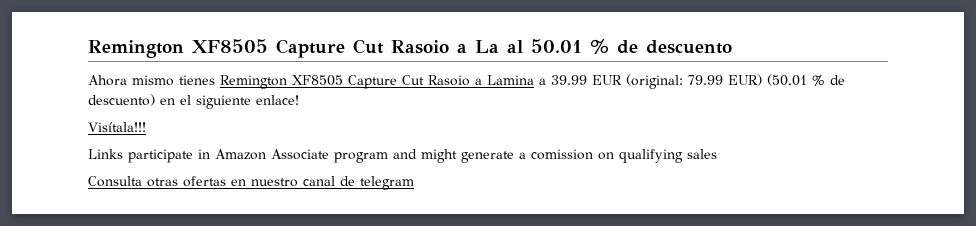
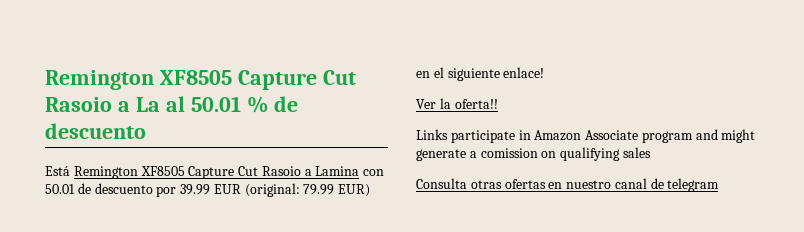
[88,75,215,86] Ahora mismo tienes -> [45,166,70,176] Está
[539,78,546,85] a -> [363,169,385,176] [45,183,177,197] con 50.01 de descuento por
[767,74,845,86] [88,94,155,106] (50.01 % de descuento) -> (371, 190) none
[88,122,146,132] Visítala!!! -> [416,98,498,109] Ver la oferta!!

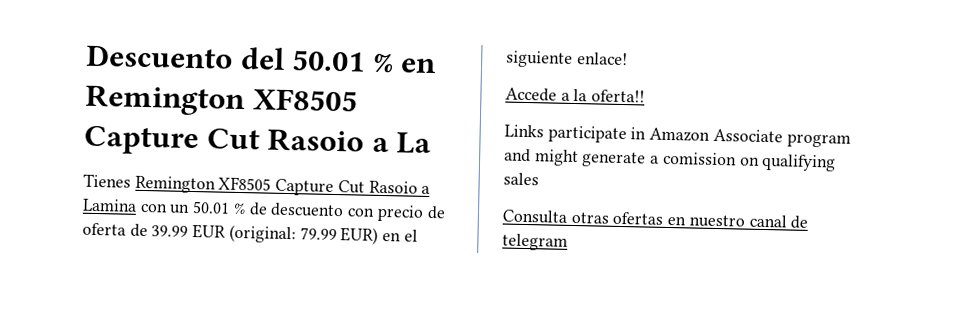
(45, 80) none -> [85,44,438,74] Descuento del 50.01 % en
[165,96,298,113] [45,123,146,139] [45,166,70,176] al 50.01 % de descuento // Está -> [83,173,131,188] // Tienes
[45,183,177,197] 50.01 de descuento por -> [169,201,446,222] [82,222,148,238] un 50.01 % de descuento con precio de oferta de
[416,99,436,109] Ver -> [505,87,570,102] Accede a

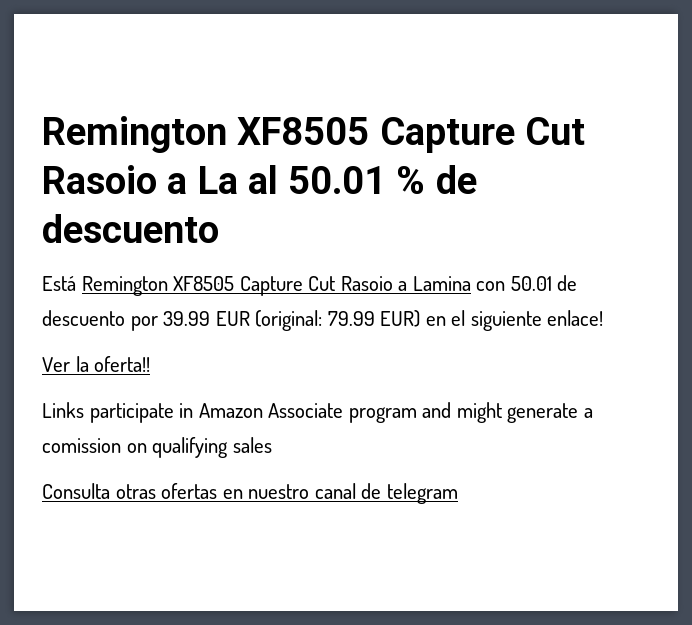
[85,44,438,74] Descuento del 50.01 % en -> (42, 134) none
[83,173,131,188] // Tienes -> [247,165,477,194] [42,214,219,243] [42,276,76,291] al 50.01 % de descuento // Está
[169,201,446,222] [82,222,148,238] un 50.01 % de descuento con precio de oferta de -> [510,275,578,291] [42,310,158,331] 50.01 de descuento por
[505,87,570,102] Accede a -> [42,357,70,372] Ver

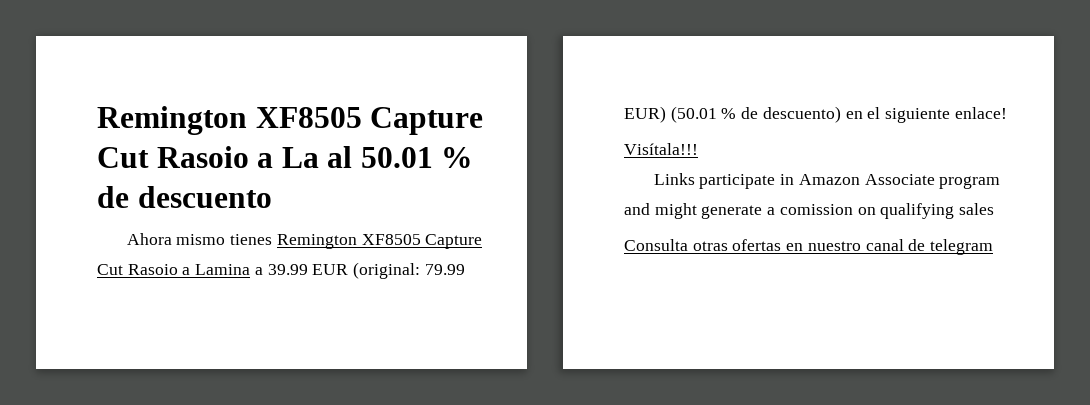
[42,276,76,291] Está -> [126,233,273,245] Ahora mismo tienes
[476,275,578,291] [42,310,158,331] con 50.01 de descuento por -> [254,267,263,275] a
(421, 318) none -> [670,106,841,123] (50.01 % de descuento)
[42,356,151,372] Ver la oferta!! -> [624,143,698,155] Visítala!!!

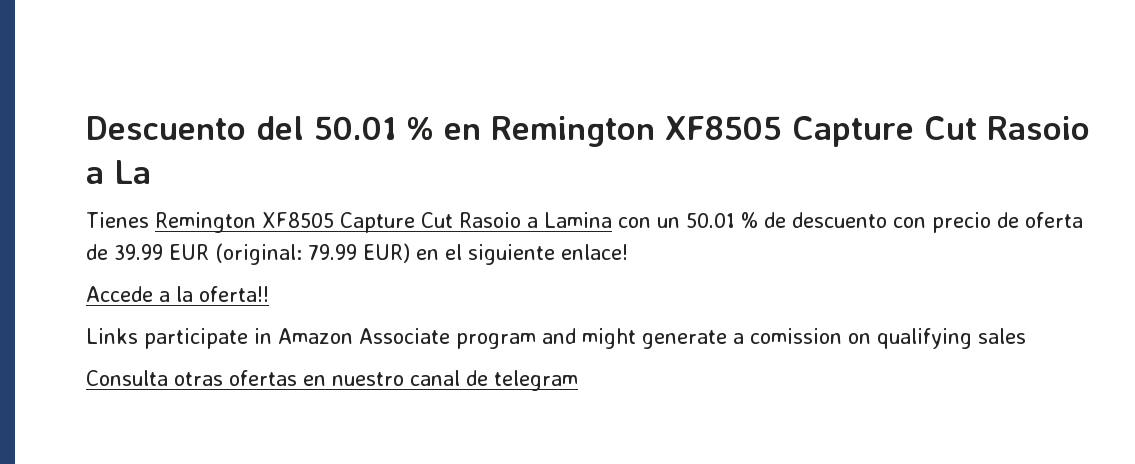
(97, 120) none -> [86,116,481,140] Descuento del 50.01 % en
[327,146,474,168] [97,186,272,208] [126,233,273,245] al 50.01 % de descuento // Ahora mismo tienes -> [86,212,149,228] // Tienes
[254,267,263,275] a -> [618,212,1083,233] [86,244,108,260] con un 50.01 % de descuento con precio de oferta de
[670,106,841,123] (50.01 % de descuento) -> (410, 253) none
[624,143,698,155] Visítala!!! -> [86,286,269,302] Accede a la oferta!!

